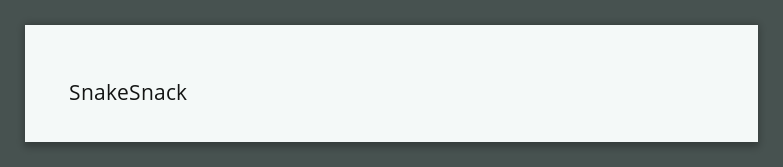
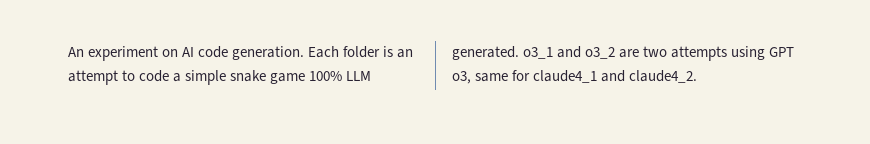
[69,84,187,100] SnakeSnack -> [68,46,414,61] [68,70,372,85] [452,46,795,61] [452,70,698,84] An experiment on AI code generation. Each folder is an attempt to code a simple snake game 100% LLM generated. o3_1 and o3_2 are two attempts using GPT o3, same for claude4_1 and claude4_2.

